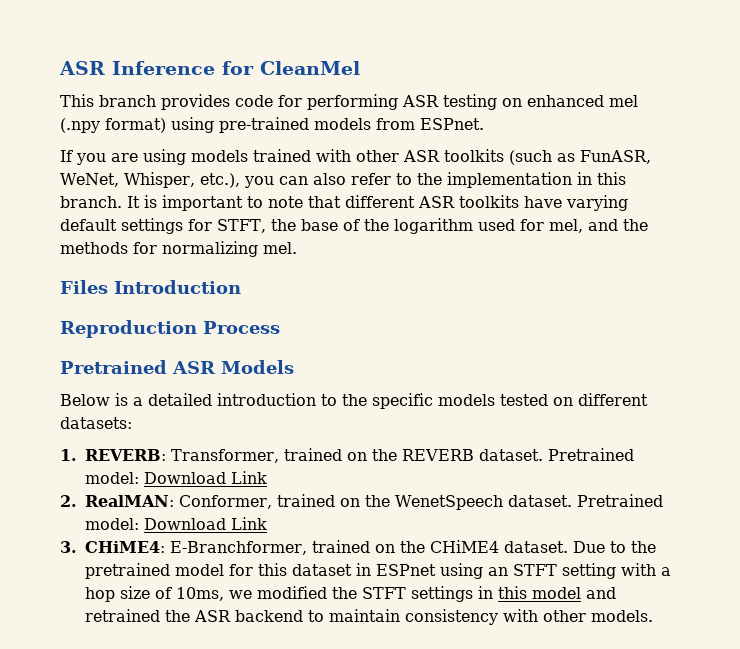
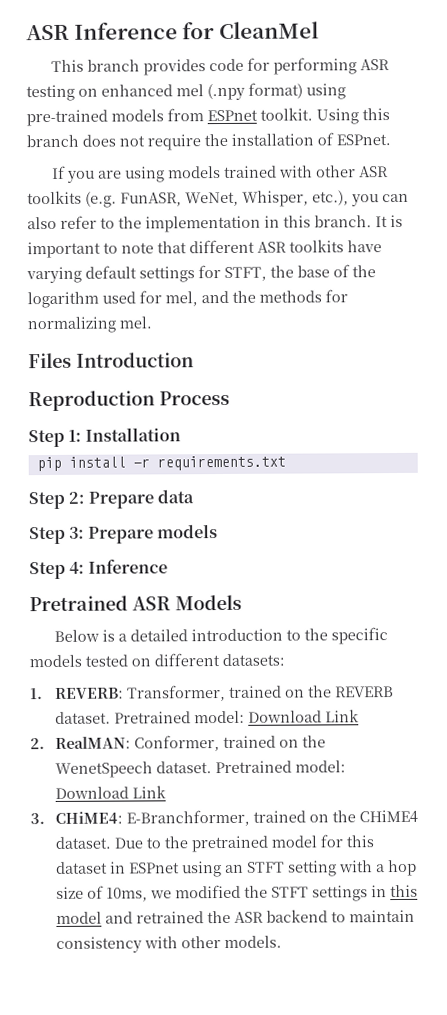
(415, 124) none -> [207,107,390,125] [26,132,334,151] ESPnet toolkit. Using this branch does not require the installation of
[509,150,575,165] (such as -> [85,191,117,208] (e.g.
(280, 327) none -> [28,427,181,448] [36,455,286,472] [28,489,194,510] [29,524,218,545] [29,559,168,580] // Step 1: Installation // pip install -r requirements.txt // Step 2: Prepare data // Step 3: Prepare models // Step 4: Inference

